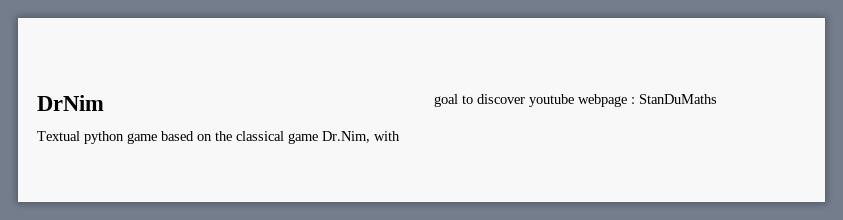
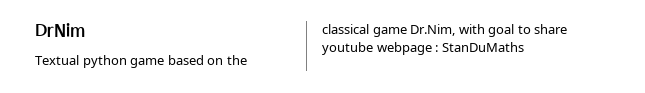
[477,94,525,104] discover -> [534,24,568,34] share

